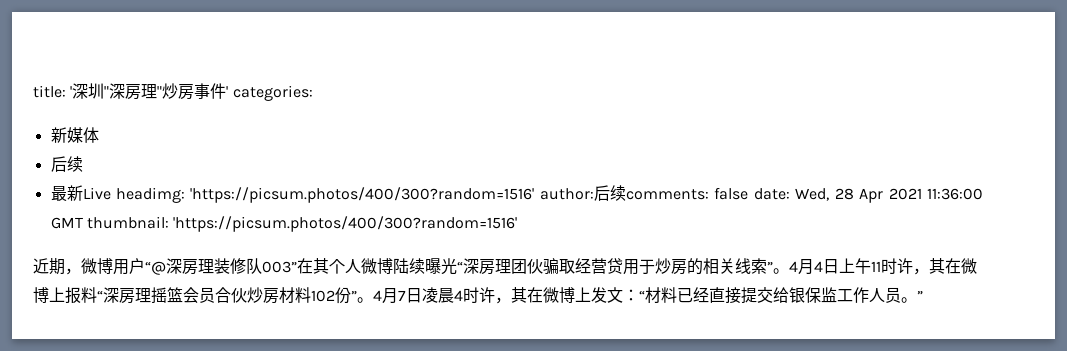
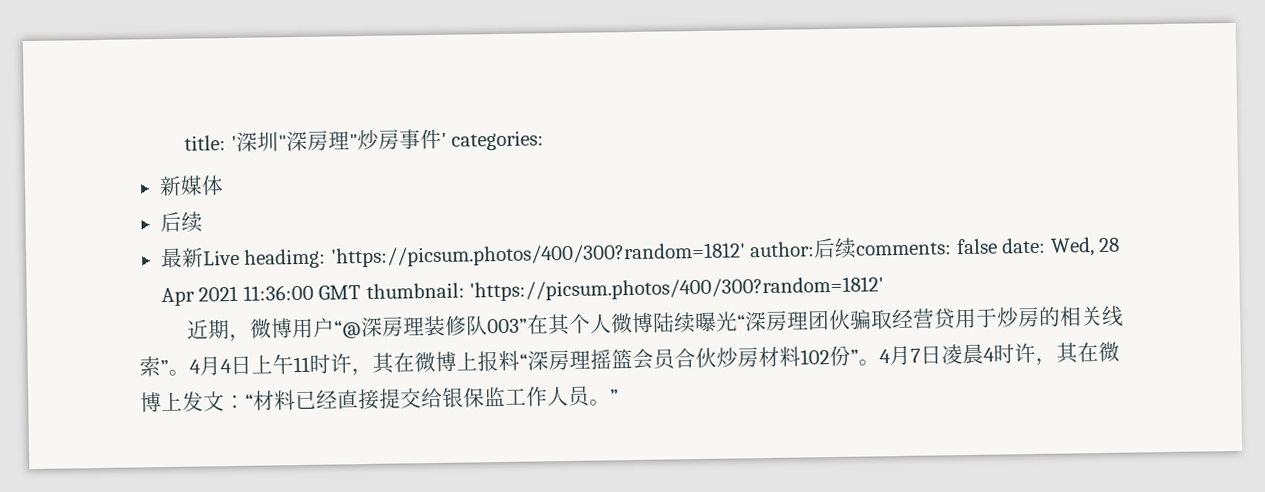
[190,187,535,203] 'https://picsum.photos/400/300?random=1516' -> [330,242,746,268] 'https://picsum.photos/400/300?random=1812'
[173,216,518,232] 'https://picsum.photos/400/300?random=1516' -> [469,276,885,302] 'https://picsum.photos/400/300?random=1812'

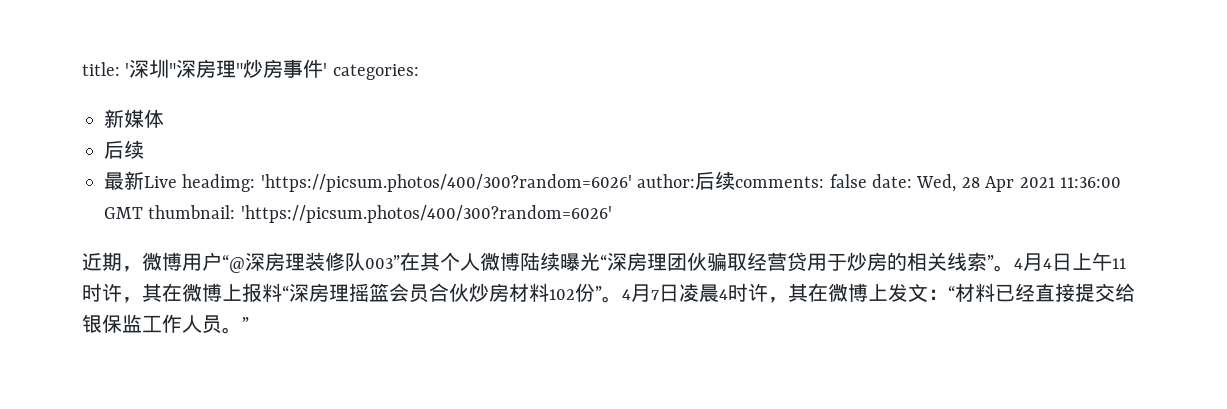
[330,242,746,268] 'https://picsum.photos/400/300?random=1812' -> [260,174,632,192] 'https://picsum.photos/400/300?random=6026'
[469,276,885,302] 'https://picsum.photos/400/300?random=1812' -> [240,205,612,223] 'https://picsum.photos/400/300?random=6026'

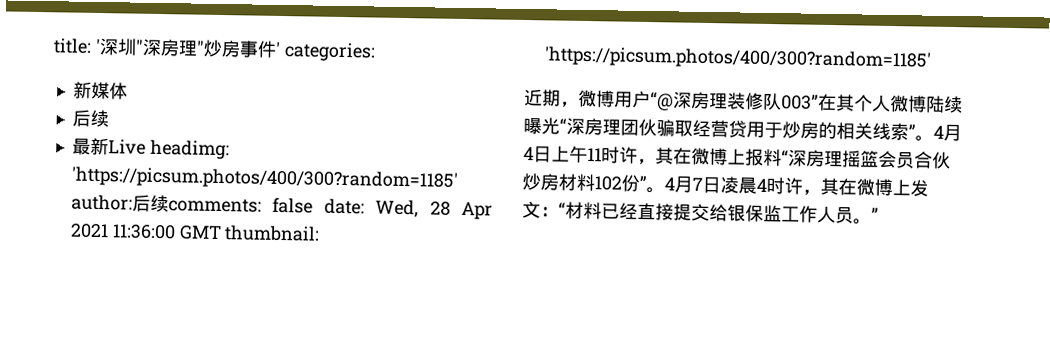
[260,174,632,192] 'https://picsum.photos/400/300?random=6026' -> [70,166,458,191] 'https://picsum.photos/400/300?random=1185'
[240,205,612,223] 'https://picsum.photos/400/300?random=6026' -> [543,46,931,71] 'https://picsum.photos/400/300?random=1185'

